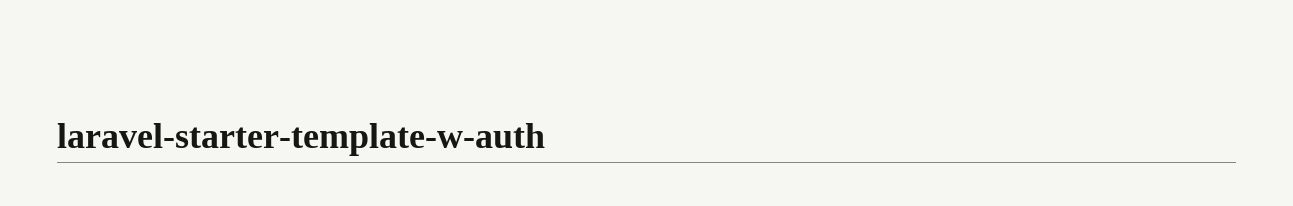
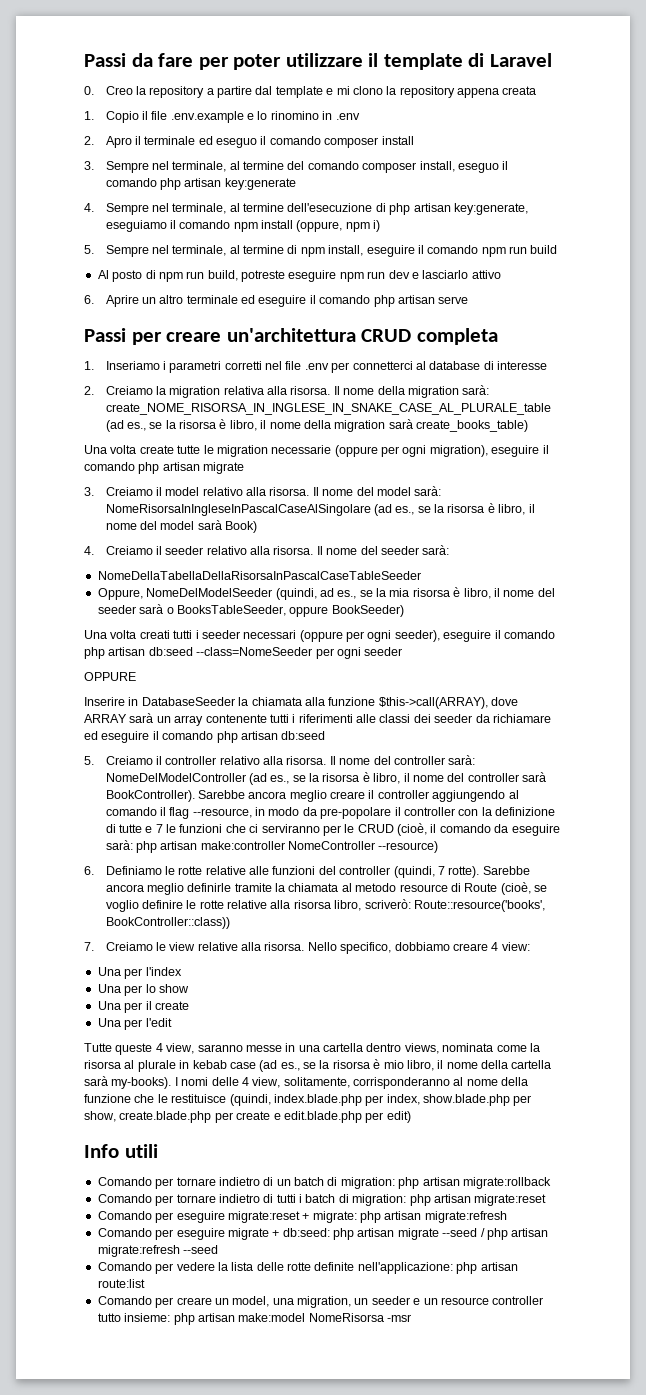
[57,123,545,156] laravel-starter-template-w-auth -> [84,53,552,70] [84,86,537,98] [84,111,360,123] [84,136,414,148] [84,161,509,173] [105,178,296,190] [84,203,528,215] [105,220,381,232] [84,245,558,257] [97,270,501,282] [84,295,469,307] [84,328,498,345] [84,361,548,373] [84,385,490,398] [105,403,551,415] [105,419,529,432] [84,445,549,457] [84,462,245,474] [84,486,442,496] [105,503,535,516] [105,520,258,533] [84,545,450,555] [97,571,421,580] [97,587,555,600] [97,604,404,617] [84,630,555,642] [84,647,403,659] [84,672,136,681] [84,697,518,709] [84,713,551,726] [84,731,326,743] [84,755,476,765] [105,772,547,785] [105,790,519,802] [105,807,556,819] [105,823,560,836] [105,840,439,853] [84,866,530,878] [105,882,548,895] [105,899,545,912] [105,917,230,929] [84,942,530,954] [97,967,182,979] [97,984,189,996] [97,1001,189,1013] [97,1018,172,1030] [84,1043,540,1055] [84,1059,552,1072] [84,1076,529,1089] [84,1094,532,1106] [84,1111,411,1123] [84,1144,158,1158] [97,1177,551,1189] [97,1194,547,1206] [97,1211,507,1223] [97,1228,549,1240] [97,1245,219,1257] [97,1262,518,1274] [97,1279,145,1288] [97,1296,544,1308] [97,1313,411,1325] Passi da fare per poter utilizzare il template di Laravel // 0. Creo la repository a partire dal template e mi clono la repository appena creata // 1. Copio il file .env.example e lo rinomino in .env // 2. Apro il terminale ed eseguo il comando composer install // 3. Sempre nel terminale, al termine del comando composer install, eseguo il comando php artisan key:generate // 4. Sempre nel terminale, al termine dell'esecuzione di php artisan key:generate, eseguiamo il comando npm install (oppure, npm i) // 5. Sempre nel terminale, al termine di npm install, eseguire il comando npm run build // Al posto di npm run build, potreste eseguire npm run dev e lasciarlo attivo // 6. Aprire un altro terminale ed eseguire il comando php artisan serve // Passi per creare un'architettura CRUD completa // 1. Inseriamo i parametri corretti nel file .env per connetterci al database di interesse // 2. Creiamo la migration relativa alla risorsa. Il nome della migration sarà: create_NOME_RISORSA_IN_INGLESE_IN_SNAKE_CASE_AL_PLURALE_table (ad es., se la risorsa è libro, il nome della migration sarà create_books_table) // Una volta create tutte le migration necessarie (oppure per ogni migration), eseguire il comando php artisan migrate // 3. Creiamo il model relativo alla risorsa. Il nome del model sarà: NomeRisorsaInIngleseInPascalCaseAlSingolare (ad es., se la risorsa è libro, il nome del model sarà Book) // 4. Creiamo il seeder relativo alla risorsa. Il nome del seeder sarà: // NomeDellaTabellaDellaRisorsaInPascalCaseTableSeeder // Oppure, NomeDelModelSeeder (quindi, ad es., se la mia risorsa è libro, il nome del seeder sarà o BooksTableSeeder, oppure BookSeeder) // Una volta creati tutti i seeder necessari (oppure per ogni seeder), eseguire il comando php artisan db:seed --class=NomeSeeder per ogni seeder // OPPURE // Inserire in DatabaseSeeder la chiamata alla funzione $this->call(ARRAY), dove ARRAY sarà un array contenente tutti i riferimenti alle classi dei seeder da richiamare ed eseguire il comando php artisan db:seed // 5. Creiamo il controller relativo alla risorsa. Il nome del controller sarà: NomeDelModelController (ad es., se la risorsa è libro, il nome del controller sarà BookController). Sarebbe ancora meglio creare il controller aggiungendo al comando il flag --resource, in modo da pre-popolare il controller con la definizione di tutte e 7 le funzioni che ci serviranno per le CRUD (cioè, il comando da eseguire sarà: php artisan make:controller NomeController --resource) // 6. Definiamo le rotte relative alle funzioni del controller (quindi, 7 rotte). Sarebbe ancora meglio definirle tramite la chiamata al metodo resource di Route (cioè, se voglio definire le rotte relative alla risorsa libro, scriverò: Route::resource('books', BookController::class)) // 7. Creiamo le view relative alla risorsa. Nello specifico, dobbiamo creare 4 view: // Una per l'index // Una per lo show // Una per il create // Una per l'edit // Tutte queste 4 view, saranno messe in una cartella dentro views, nominata come la risorsa al plurale in kebab case (ad es., se la risorsa è mio libro, il nome della cartella sarà my-books). I nomi delle 4 view, solitamente, corrisponderanno al nome della funzione che le restituisce (quindi, index.blade.php per index, show.blade.php per show, create.blade.php per create e edit.blade.php per edit) // Info utili // Comando per tornare indietro di un batch di migration: php artisan migrate:rollback // Comando per tornare indietro di tutti i batch di migration: php artisan migrate:reset // Comando per eseguire migrate:reset + migrate: php artisan migrate:refresh // Comando per eseguire migrate + db:seed: php artisan migrate --seed / php artisan migrate:refresh --seed // Comando per vedere la lista delle rotte definite nell'applicazione: php artisan route:list // Comando per creare un model, una migration, un seeder e un resource controller tutto insieme: php artisan make:model NomeRisorsa -msr

